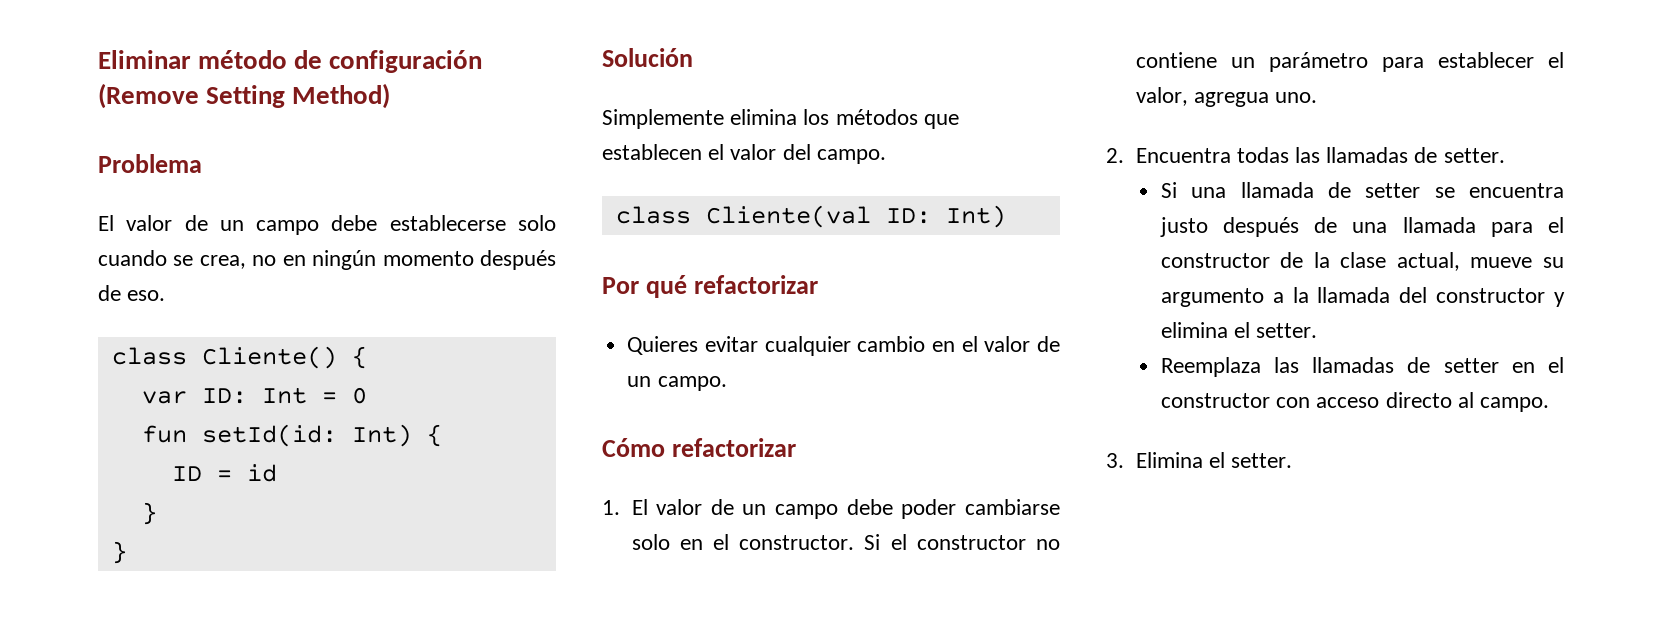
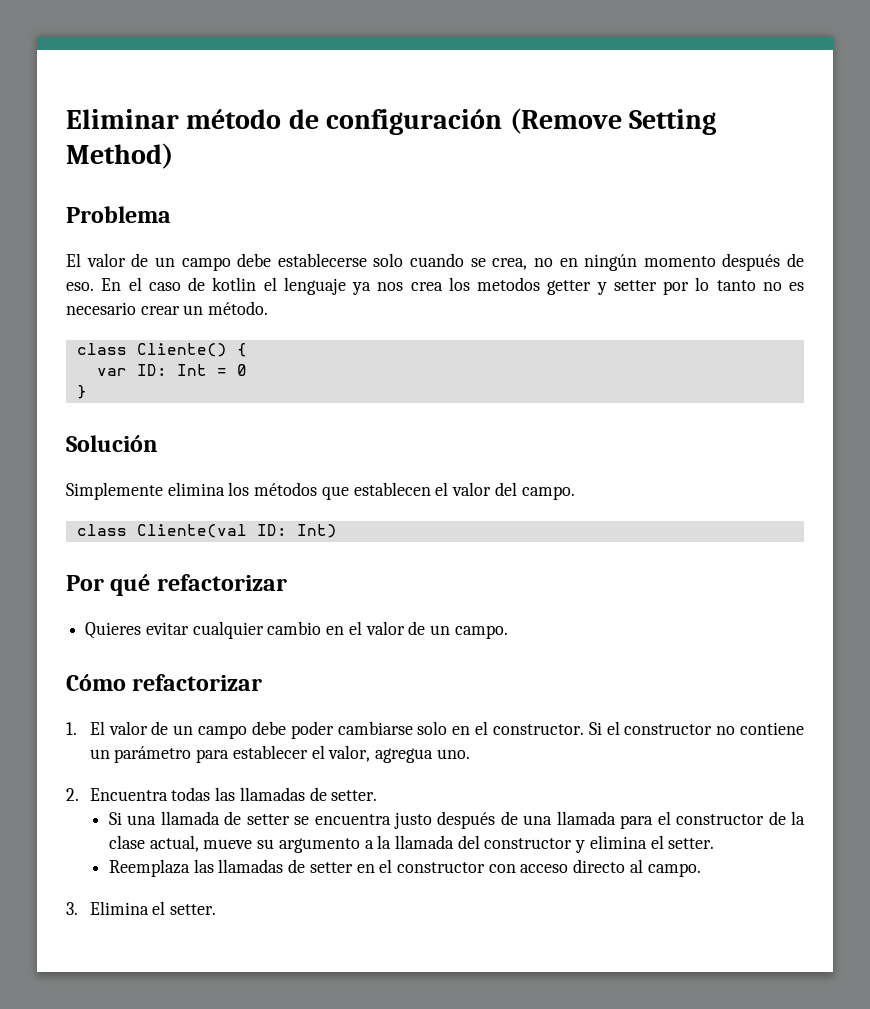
(166, 295) none -> [101,277,804,295] [66,301,269,315] En el caso de kotlin el lenguaje ya nos crea los metodos getter y setter por lo tanto no es necesario crear un método.
[141,424,442,447] [171,464,277,482] [141,502,157,525] // fun setId(id: Int) { // ID = id // } -> (247, 370) none

